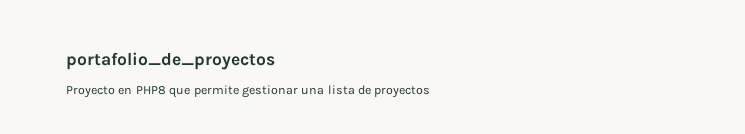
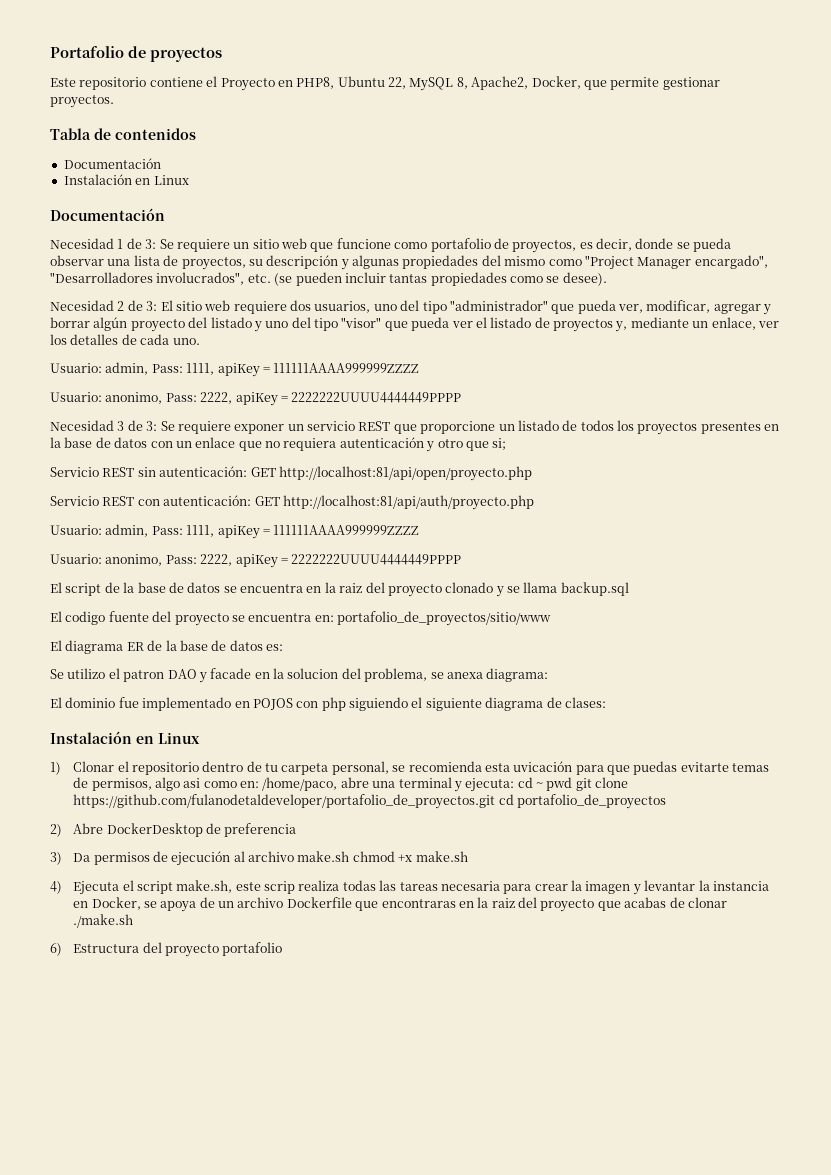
[66,52,275,70] [66,85,431,98] portafolio_de_proyectos // Proyecto en PHP8 que permite gestionar una lista de proyectos -> [50,46,222,62] [50,76,720,91] [50,95,114,108] [50,128,196,140] [63,158,161,169] [63,174,189,185] [50,208,165,221] [50,238,732,253] [50,255,768,270] [50,272,607,286] [50,300,772,315] [50,317,779,332] [50,334,200,345] [50,362,420,377] [50,392,462,406] [50,420,780,435] [50,437,507,452] [50,466,532,481] [50,495,534,510] [50,524,420,539] [50,554,462,568] [50,582,629,597] [50,611,551,626] [50,640,283,654] [50,668,549,683] [50,697,606,711] [50,731,200,744] [50,761,770,775] [73,777,629,792] [73,794,666,809] [50,823,297,837] [50,851,468,866] [50,880,769,895] [73,897,727,912] [73,914,134,928] [50,942,283,957] Portafolio de proyectos // Este repositorio contiene el Proyecto en PHP8, Ubuntu 22, MySQL 8, Apache2, Docker, que permite gestionar proyectos. // Tabla de contenidos // Documentación // Instalación en Linux // Documentación // Necesidad 1 de 3: Se requiere un sitio web que funcione como portafolio de proyectos, es decir, donde se pueda observar una lista de proyectos, su descripción y algunas propiedades del mismo como "Project Manager encargado", "Desarrolladores involucrados", etc. (se pueden incluir tantas propiedades como se desee). // Necesidad 2 de 3: El sitio web requiere dos usuarios, uno del tipo "administrador" que pueda ver, modificar, agregar y borrar algún proyecto del listado y uno del tipo "visor" que pueda ver el listado de proyectos y, mediante un enlace, ver los detalles de cada uno. // Usuario: admin, Pass: 1111, apiKey = 111111AAAA999999ZZZZ // Usuario: anonimo, Pass: 2222, apiKey = 2222222UUUU4444449PPPP // Necesidad 3 de 3: Se requiere exponer un servicio REST que proporcione un listado de todos los proyectos presentes en la base de datos con un enlace que no requiera autenticación y otro que si; // Servicio REST sin autenticación: GET http://localhost:81/api/open/proyecto.php // Servicio REST con autenticación: GET http://localhost:81/api/auth/proyecto.php // Usuario: admin, Pass: 1111, apiKey = 111111AAAA999999ZZZZ // Usuario: anonimo, Pass: 2222, apiKey = 2222222UUUU4444449PPPP // El script de la base de datos se encuentra en la raiz del proyecto clonado y se llama backup.sql // El codigo fuente del proyecto se encuentra en: portafolio_de_proyectos/sitio/www // El diagrama ER de la base de datos es: // Se utilizo el patron DAO y facade en la solucion del problema, se anexa diagrama: // El dominio fue implementado en POJOS con php siguiendo el siguiente diagrama de clases: // Instalación en Linux // 1) Clonar el repositorio dentro de tu carpeta personal, se recomienda esta uvicación para que puedas evitarte temas de permisos, algo asi como en: /home/paco, abre una terminal y ejecuta: cd ~ pwd git clone https://github.com/fulanodetaldeveloper/portafolio_de_proyectos.git cd portafolio_de_proyectos // 2) Abre DockerDesktop de preferencia // 3) Da permisos de ejecución al archivo make.sh chmod +x make.sh // 4) Ejecuta el script make.sh, este scrip realiza todas las tareas necesaria para crear la imagen y levantar la instancia en Docker, se apoya de un archivo Dockerfile que encontraras en la raiz del proyecto que acabas de clonar ./make.sh // 6) Estructura del proyecto portafolio

